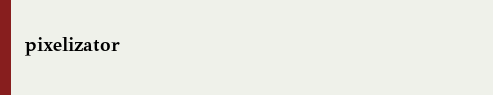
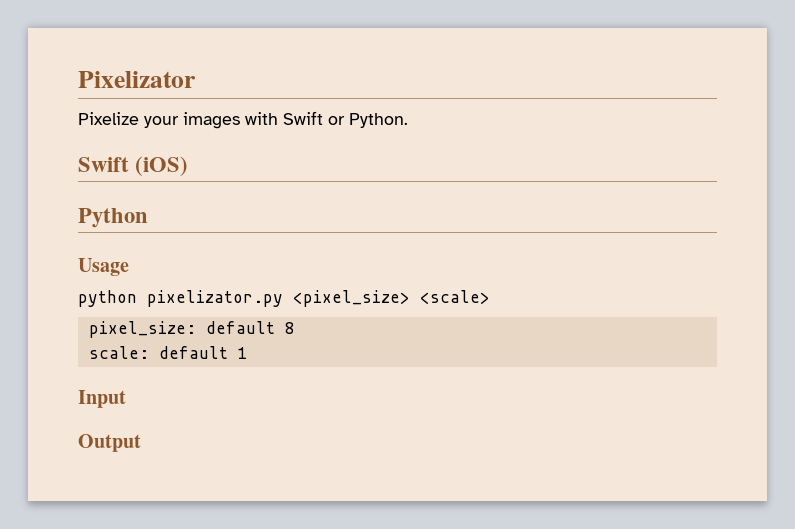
[25,37,120,56] pixelizator -> [78,71,196,88] [78,111,408,129] [78,156,189,176] [78,208,148,228] [78,258,129,276] [78,290,490,307] [88,321,295,338] [88,346,248,359] [78,390,126,408] [78,434,141,452] Pixelizator // Pixelize your images with Swift or Python. // Swift (iOS) // Python // Usage // python pixelizator.py <pixel_size> <scale> // pixel_size: default 8 // scale: default 1 // Input // Output

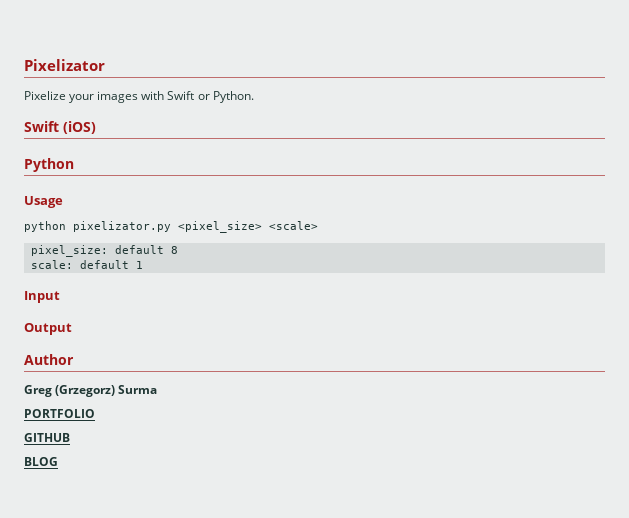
(141, 443) none -> [24,354,74,365] [24,385,158,397] [24,409,95,418] [24,433,70,442] [24,457,58,466] // Author // Greg (Grzegorz) Surma // PORTFOLIO // GITHUB // BLOG

